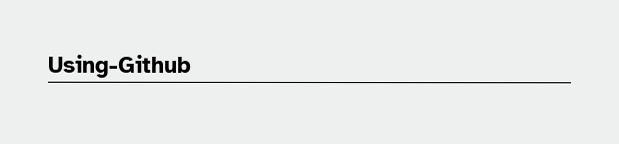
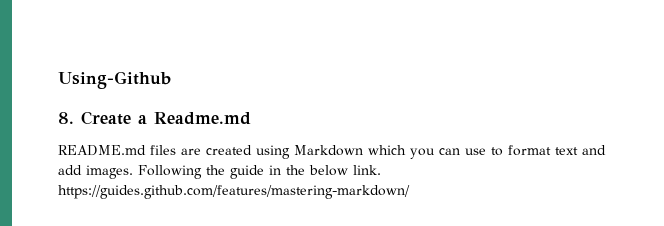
(192, 66) none -> [58,111,251,125] [58,145,606,159] [58,165,381,179] [58,185,410,199] // 8. Create a Readme.md // README.md files are created using Markdown which you can use to format text and add images. Following the guide in the below link. https://guides.github.com/features/mastering-markdown/

